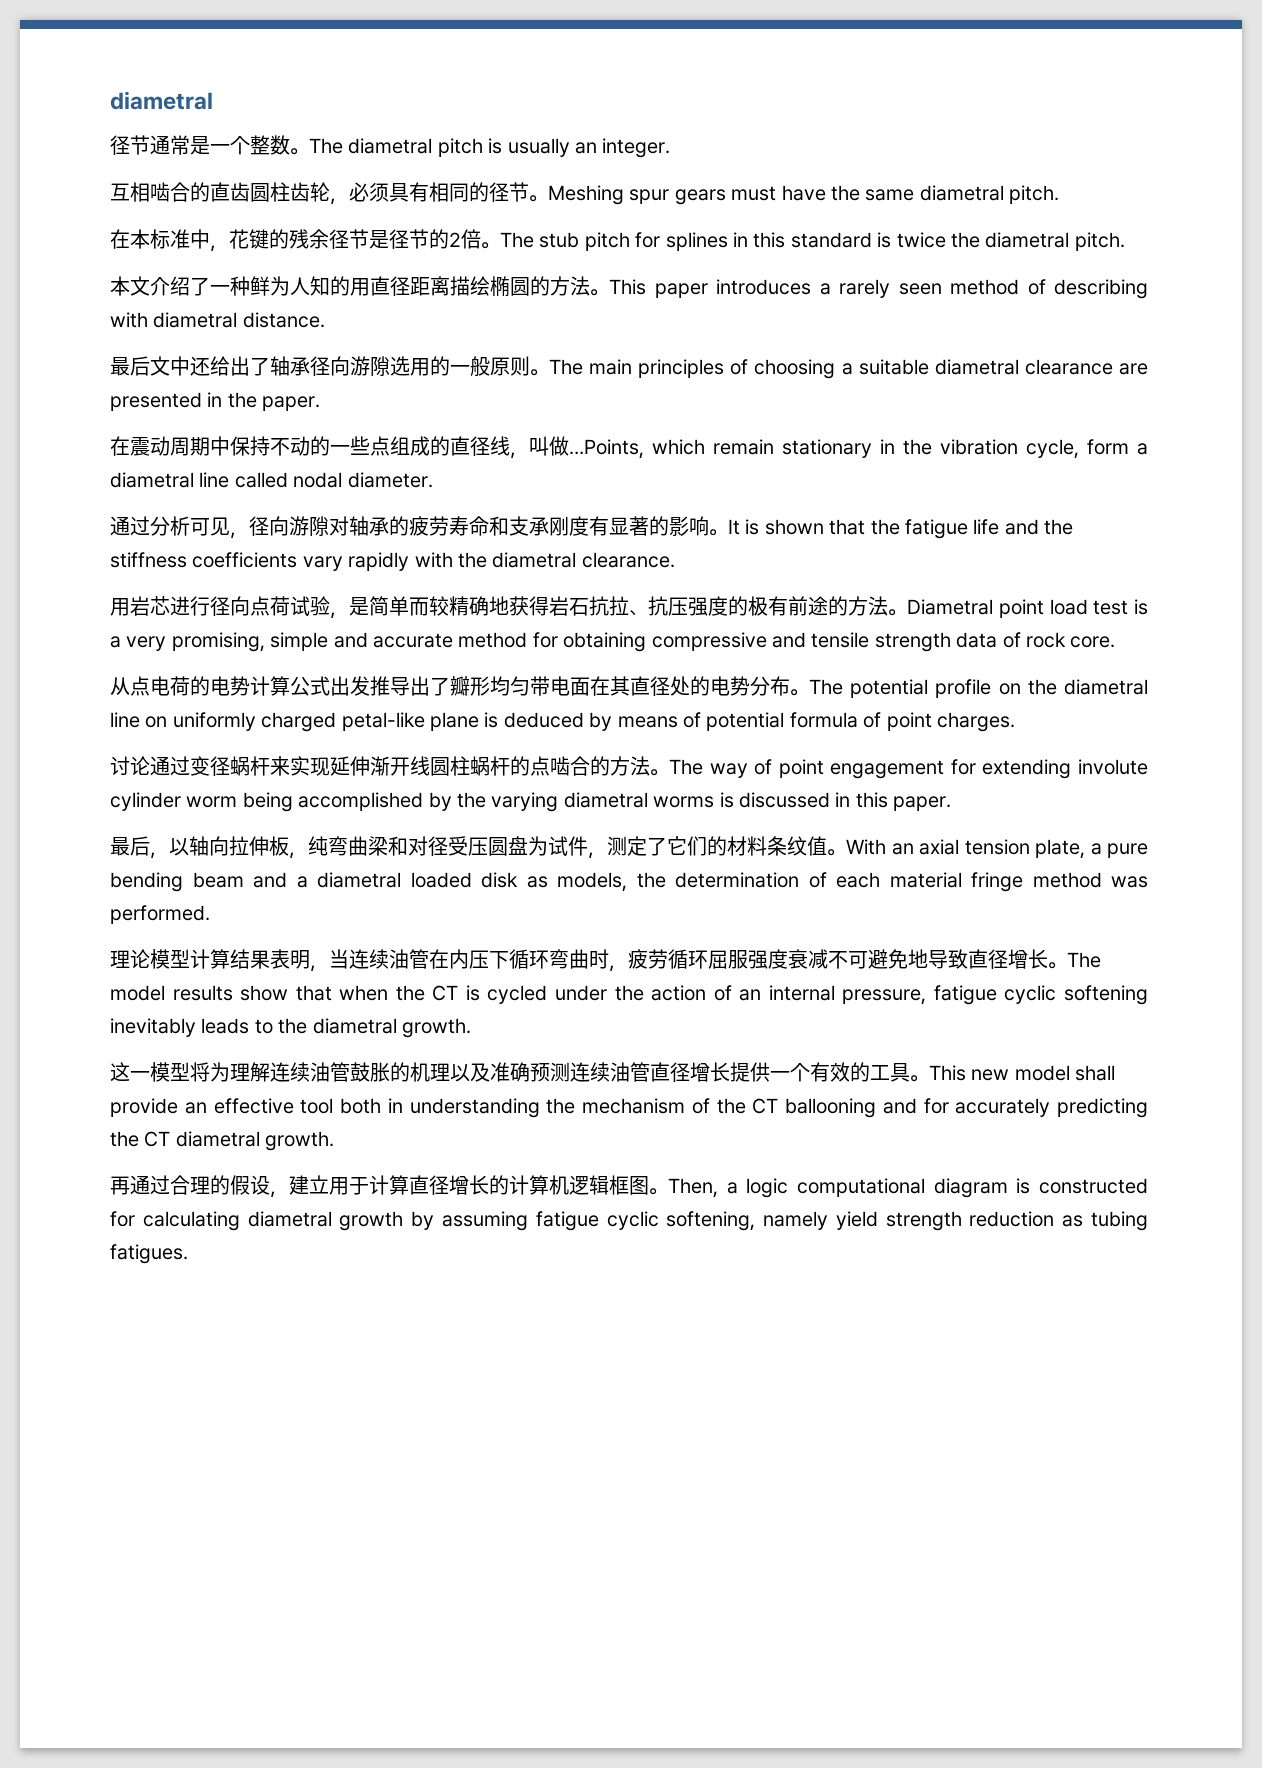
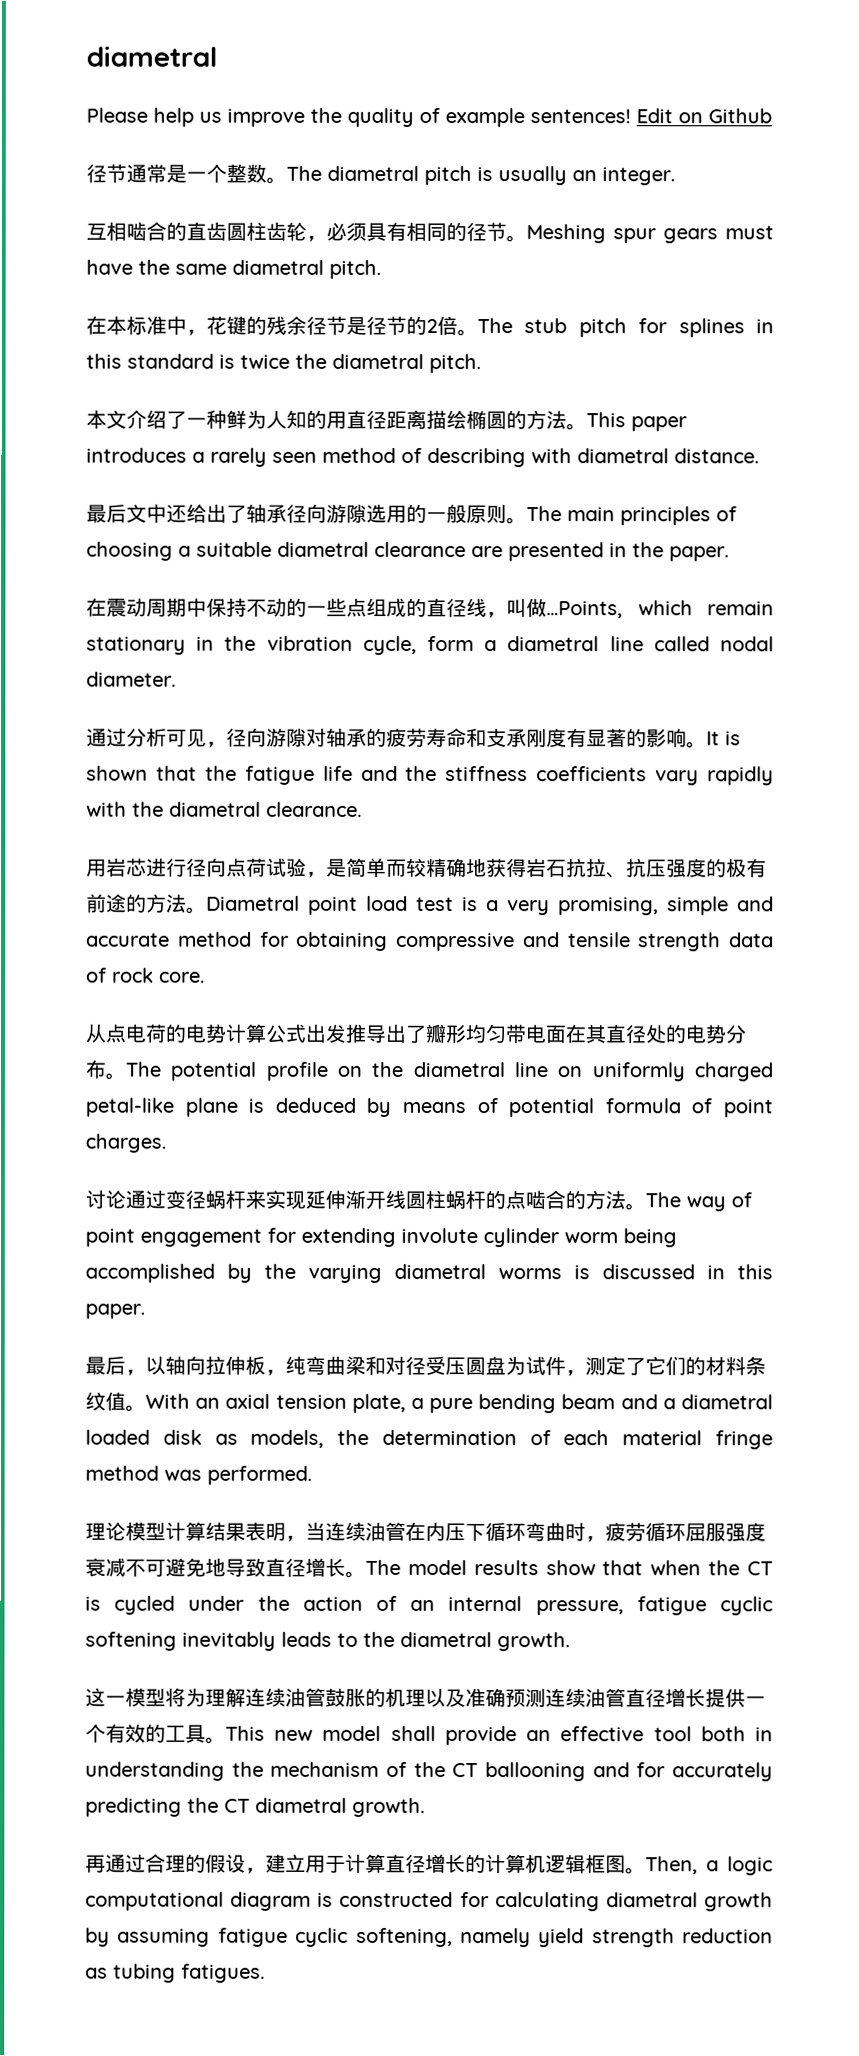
[110,91,213,110] diametral -> [86,45,218,67] [86,107,772,128] diametral // Please help us improve the quality of example sentences! Edit on Github

